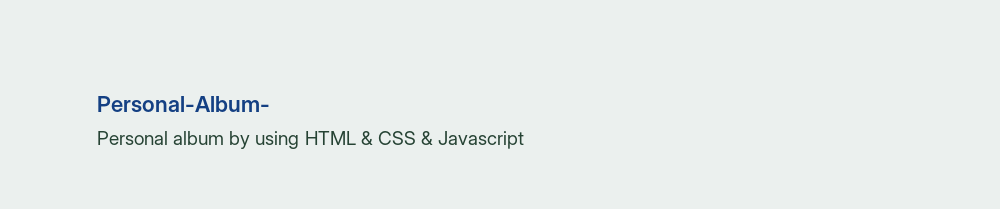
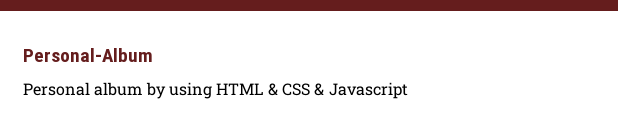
[97,96,270,113] Personal-Album- -> [23,48,153,62] Personal-Album

